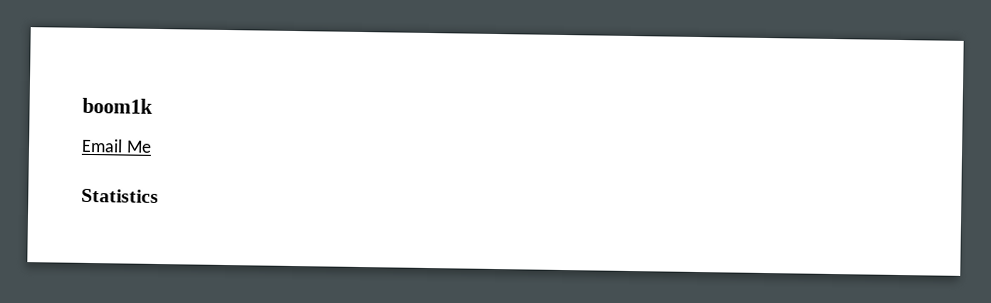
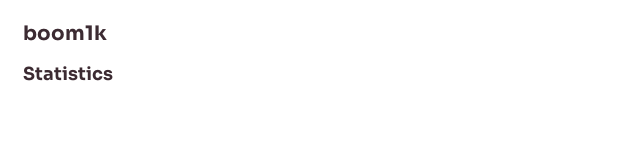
[81,138,152,153] // Email Me -> (107, 33) none

